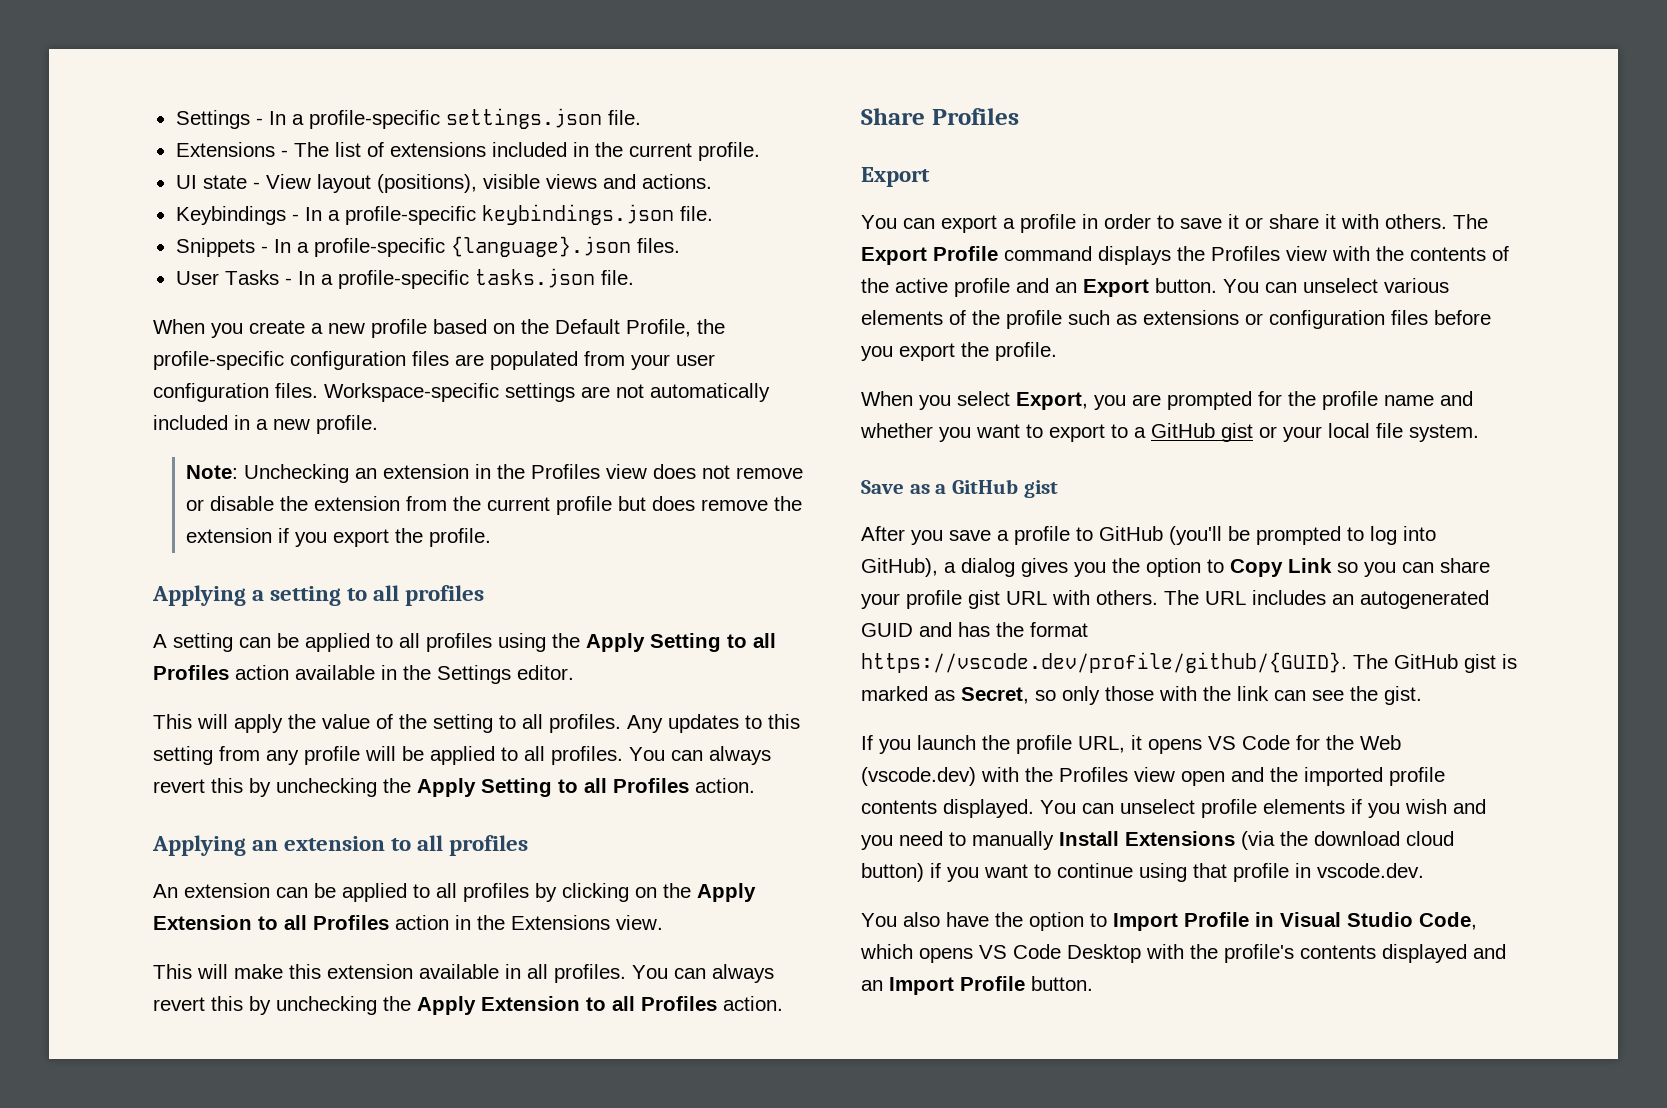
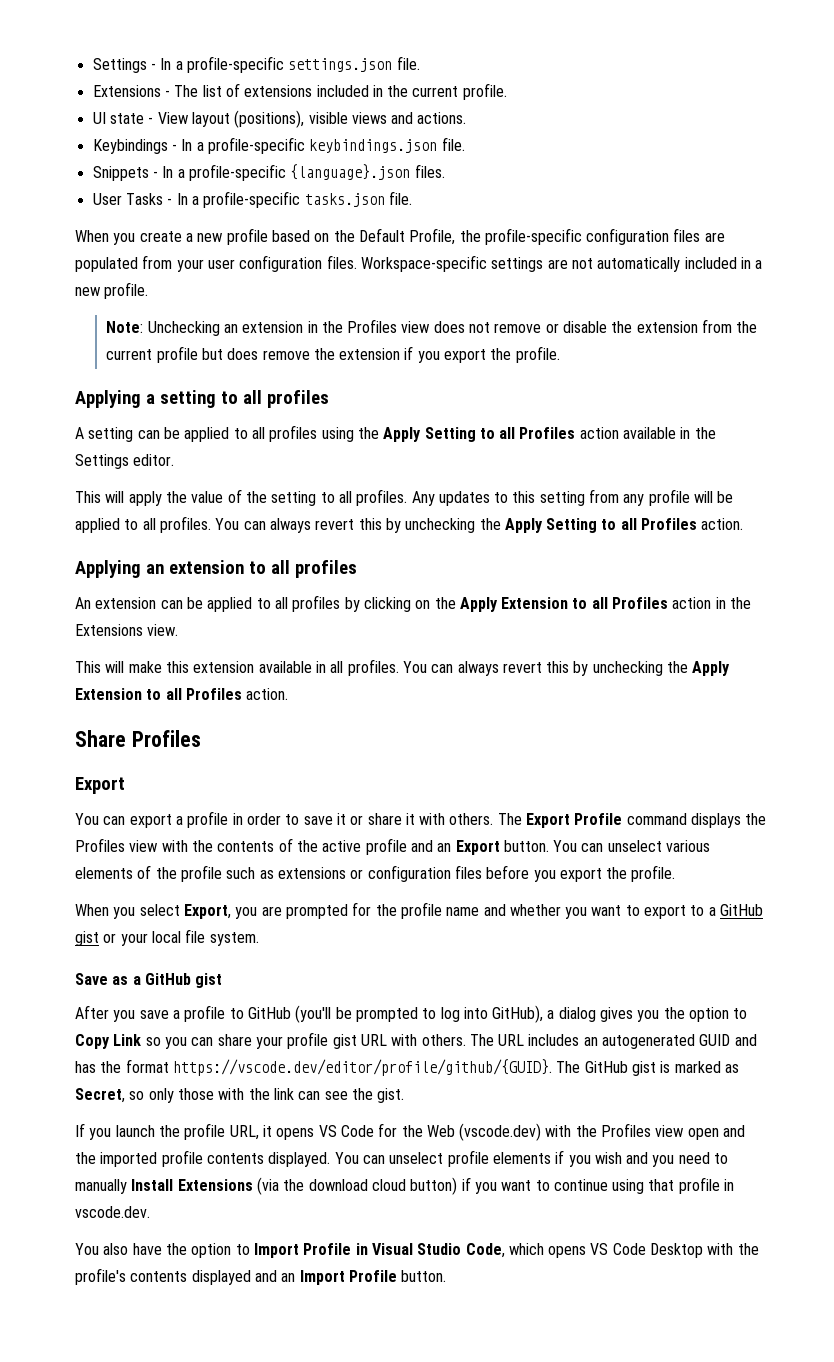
[861,652,1347,673] https://vscode.dev/profile/github/{GUID}. -> [172,1059,552,1076] https://vscode.dev/editor/profile/github/{GUID}.

